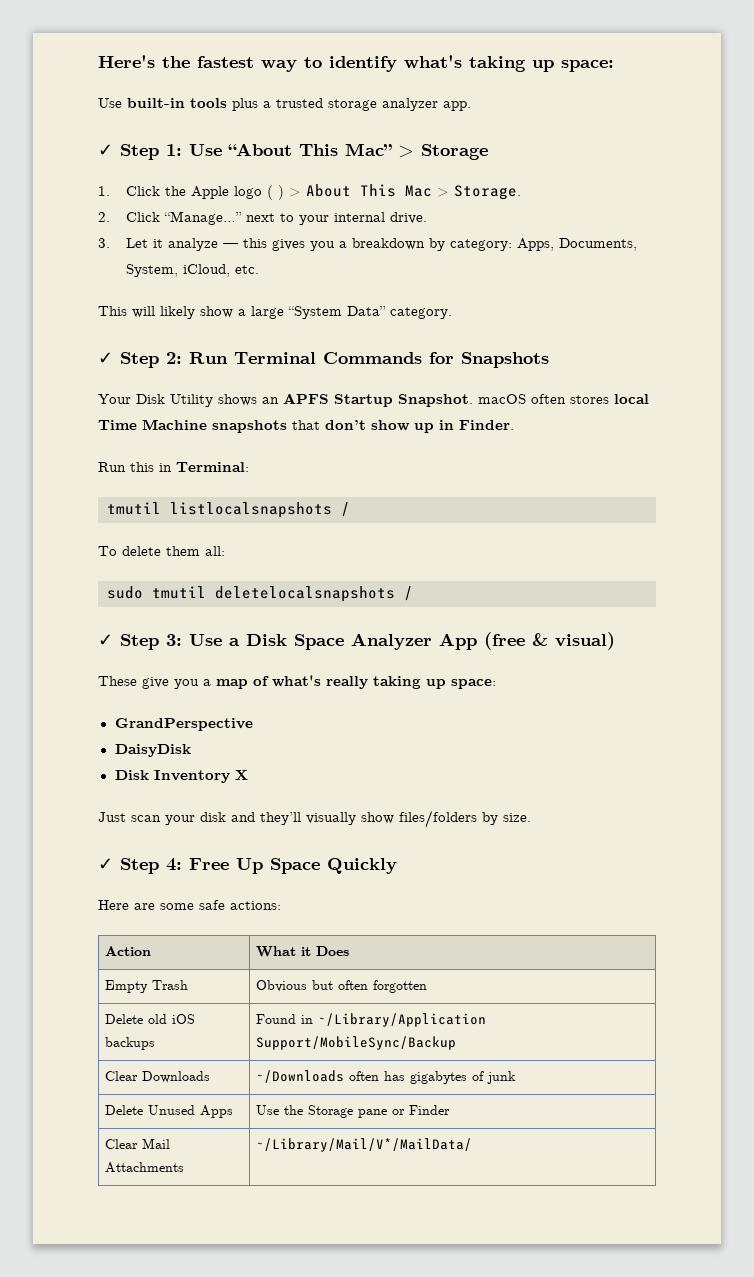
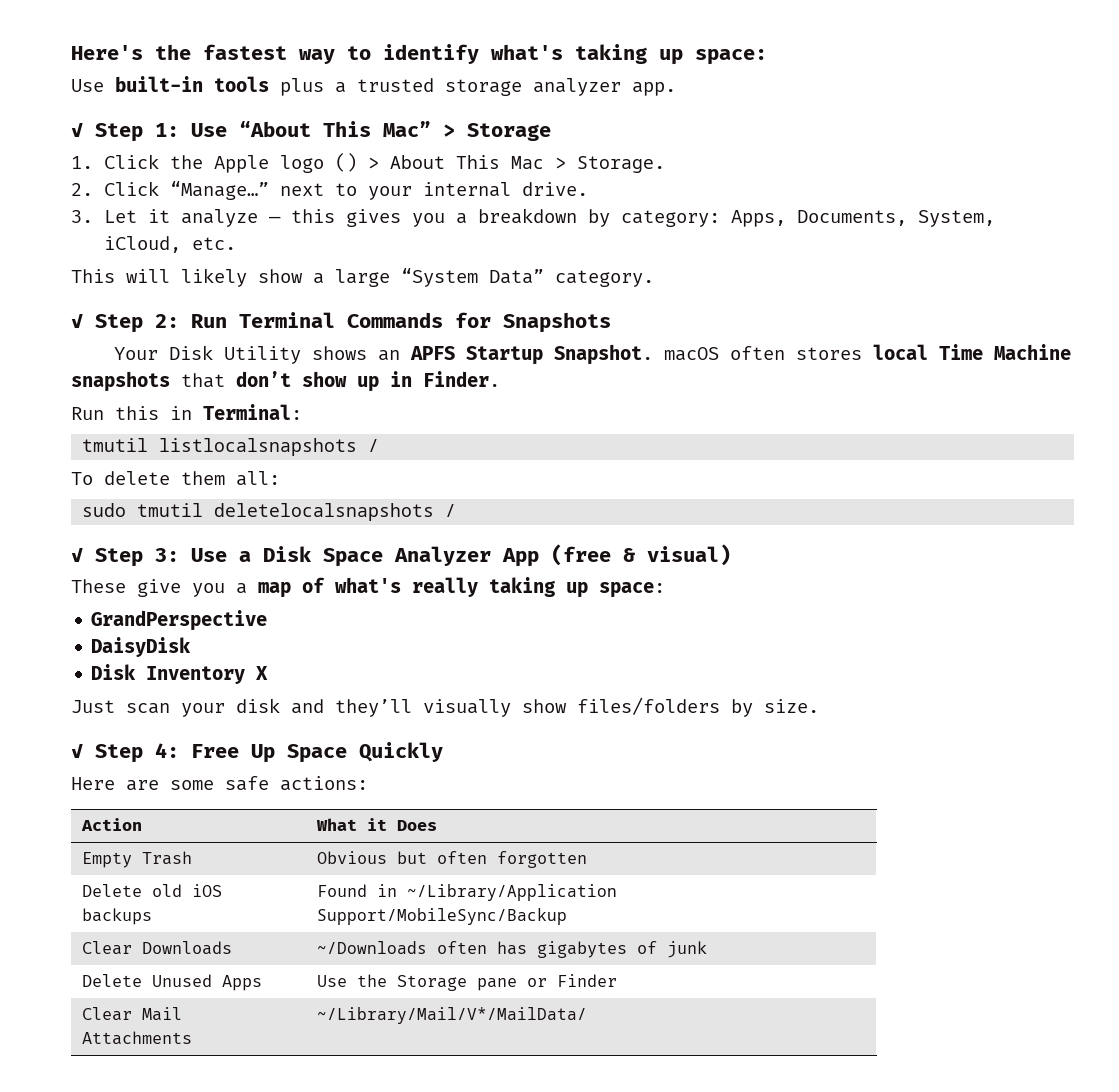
[266,185,284,200] ( ) -> [334,153,357,172] ()

